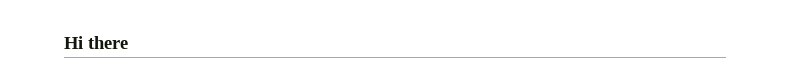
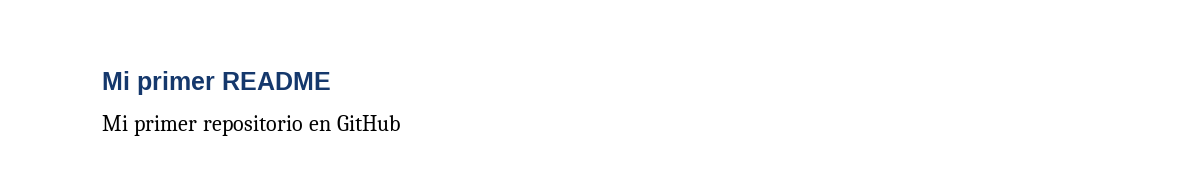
[64,36,128,49] Hi there -> [102,71,331,95] [102,115,400,136] Mi primer README // Mi primer repositorio en GitHub

